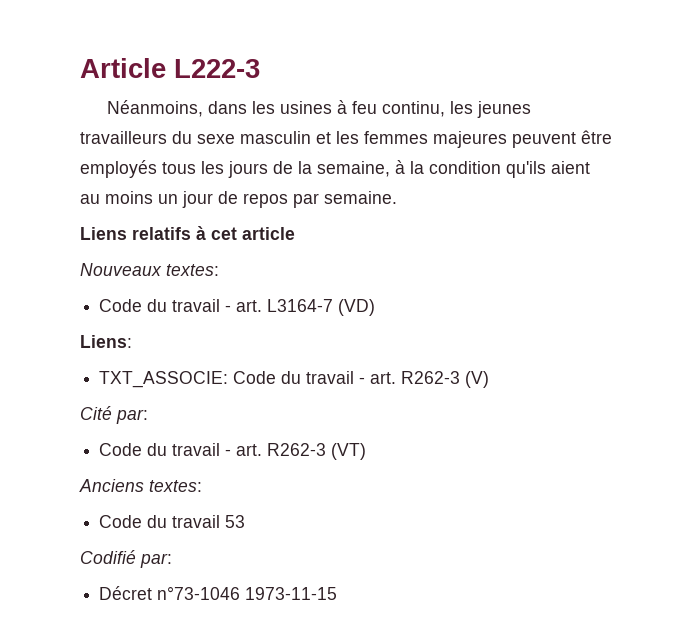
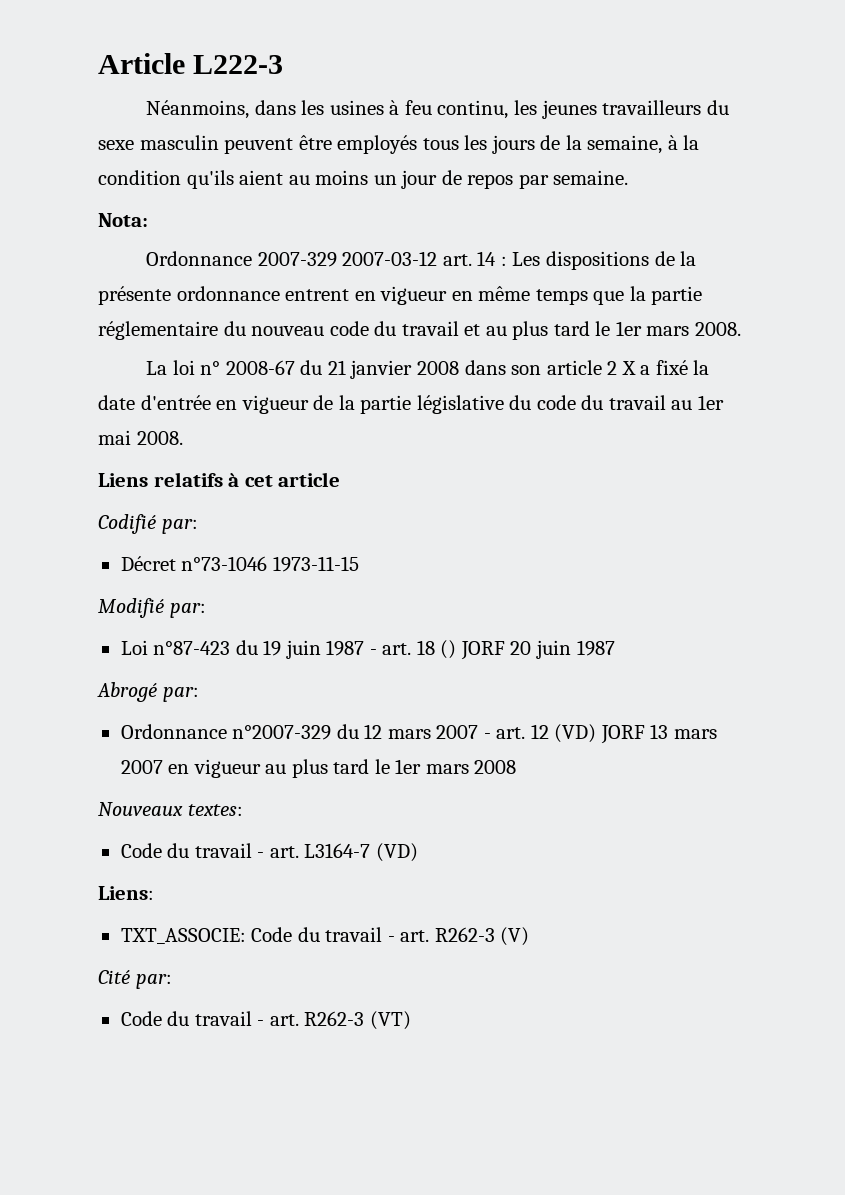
[316,131,507,148] et les femmes majeures -> (219, 142) none
(397, 197) none -> [98,213,148,227] [146,251,697,270] [98,286,703,305] [98,321,741,340] [146,360,710,379] [98,395,724,414] [98,430,183,445] // Nota: // Ordonnance 2007-329 2007-03-12 art. 14 : Les dispositions de la présente ordonnance entrent en vigueur en même temps que la partie réglementaire du nouveau code du travail et au plus tard le 1er mars 2008. // La loi n° 2008-67 du 21 janvier 2008 dans son article 2 X a fixé la date d'entrée en vigueur de la partie législative du code du travail au 1er mai 2008.
(295, 233) none -> [98,514,198,534] [120,556,359,572] [98,598,206,618] [120,640,615,660] [97,682,199,702] [120,724,717,744] [120,759,517,778] // Codifié par: // Décret n°73-1046 1973-11-15 // Modifié par: // Loi n°87-423 du 19 juin 1987 - art. 18 () JORF 20 juin 1987 // Abrogé par: // Ordonnance n°2007-329 du 12 mars 2007 - art. 12 (VD) JORF 13 mars 2007 en vigueur au plus tard le 1er mars 2008
[79,479,202,492] [99,515,246,528] [80,550,172,568] [99,586,338,600] // Anciens textes: // Code du travail 53 // Codifié par: // Décret n°73-1046 1973-11-15 -> (411, 1020) none

